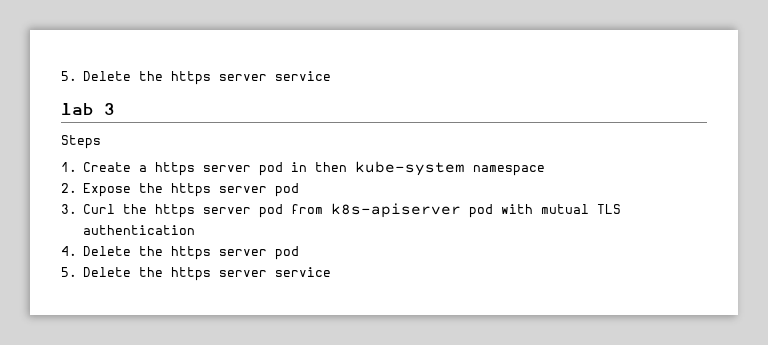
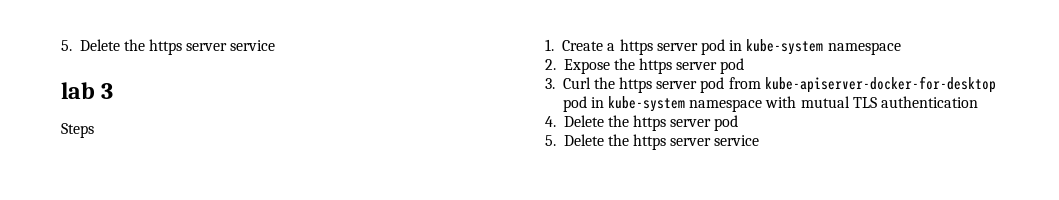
[315,162,348,172] then -> (743, 45) none
[331,203,494,218] k8s-apiserver pod -> [764,76,996,93] [562,96,763,112] kube-apiserver-docker-for-desktop pod in kube-system namespace

